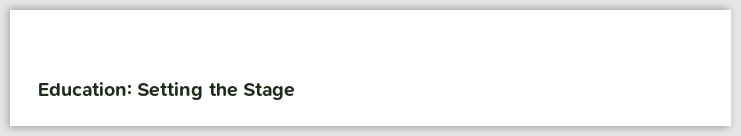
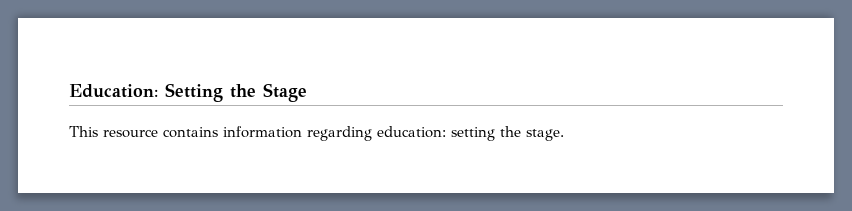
(295, 91) none -> [69,126,564,141] // This resource contains information regarding education: setting the stage.

